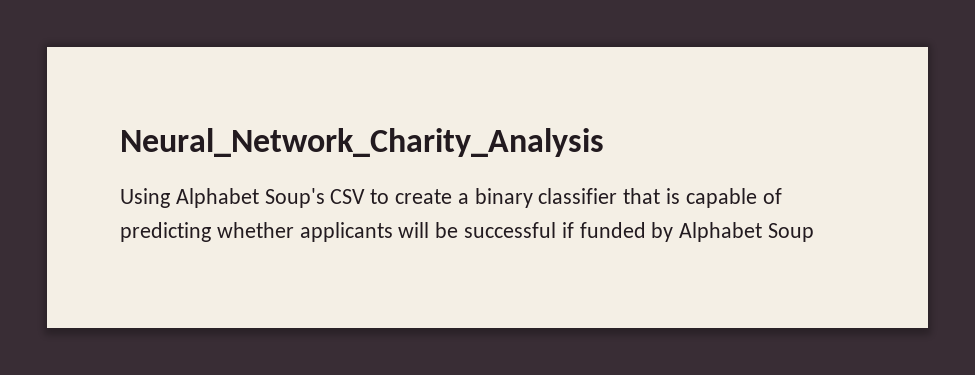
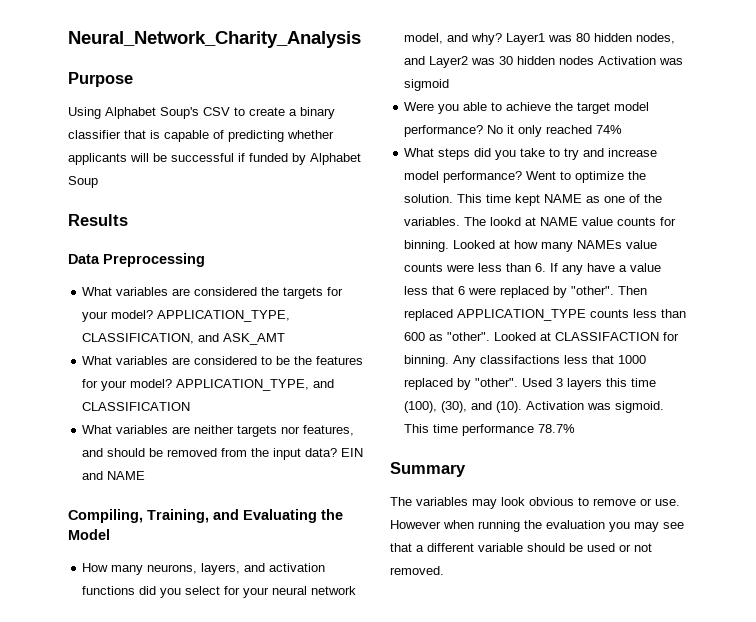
(604, 142) none -> [68,72,133,87] // Purpose
(815, 232) none -> [68,214,128,226] [68,253,205,267] [82,287,344,299] [82,310,291,322] [82,333,286,345] [82,356,364,365] [82,379,335,391] [82,402,191,411] [82,425,355,437] [82,448,364,460] [82,471,146,480] [68,509,343,523] [68,529,110,540] [82,563,326,575] [82,586,357,598] [404,33,676,45] [404,56,684,68] [404,79,450,91] [404,102,650,114] [404,125,623,137] [404,148,658,160] [404,171,647,183] [404,194,663,206] [404,217,677,226] [404,240,658,252] [404,263,662,275] [404,286,648,298] [404,309,687,321] [404,332,680,341] [404,355,647,367] [404,378,657,390] [404,401,665,413] [404,424,576,436] [390,462,466,477] [390,497,680,509] [390,520,684,532] [390,543,652,552] [390,566,444,575] // Results // Data Preprocessing // What variables are considered the targets for your model? APPLICATION_TYPE, CLASSIFICATION, and ASK_AMT // What variables are considered to be the features for your model? APPLICATION_TYPE, and CLASSIFICATION // What variables are neither targets nor features, and should be removed from the input data? EIN and NAME // Compiling, Training, and Evaluating the Model // How many neurons, layers, and activation functions did you select for your neural network model, and why? Layer1 was 80 hidden nodes, and Layer2 was 30 hidden nodes Activation was sigmoid // Were you able to achieve the target model performance? No it only reached 74% // What steps did you take to try and increase model performance? Went to optimize the solution. This time kept NAME as one of the variables. The lookd at NAME value counts for binning. Looked at how many NAMEs value counts were less than 6. If any have a value less that 6 were replaced by "other". Then replaced APPLICATION_TYPE counts less than 600 as "other". Looked at CLASSIFACTION for binning. Any classifactions less that 1000 replaced by "other". Used 3 layers this time (100), (30), and (10). Activation was sigmoid. This time performance 78.7% // Summary // The variables may look obvious to remove or use. However when running the evaluation you may see that a different variable should be used or not removed.

